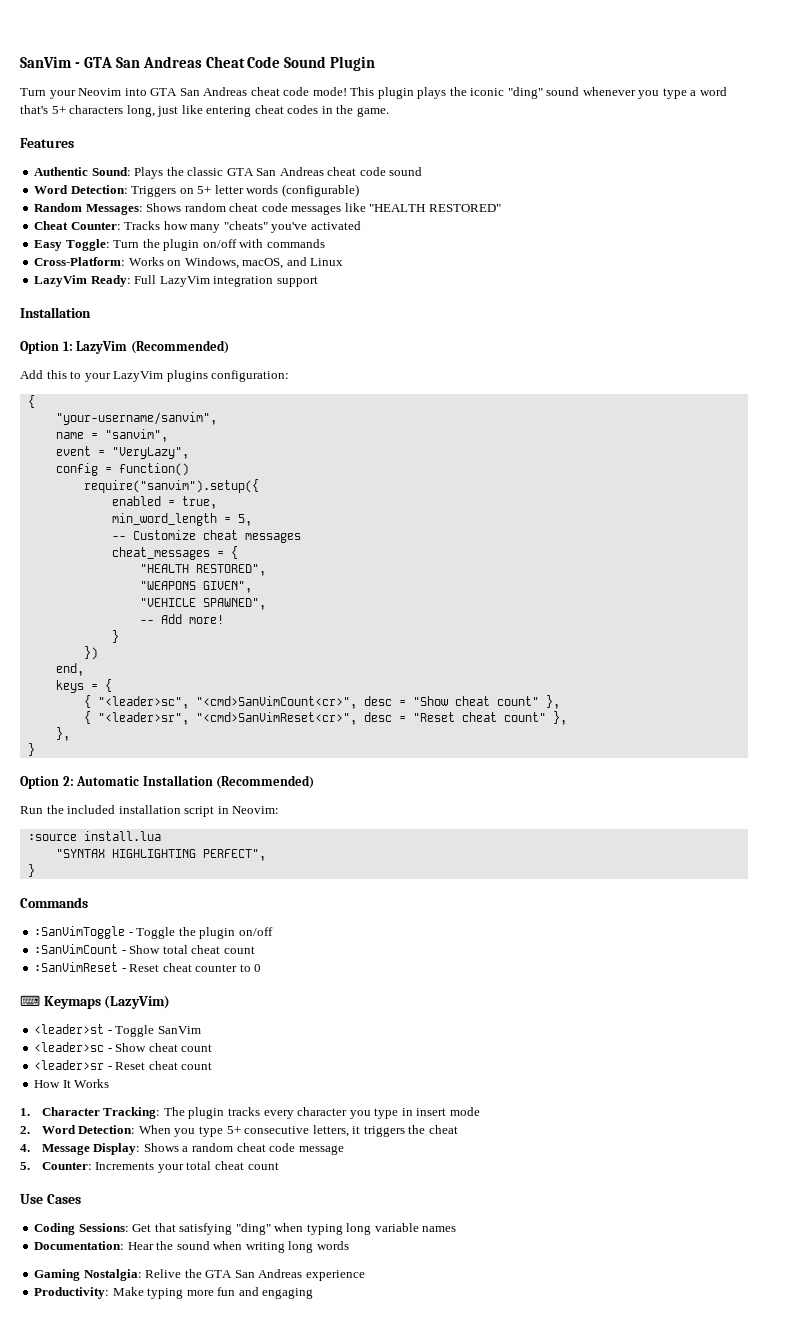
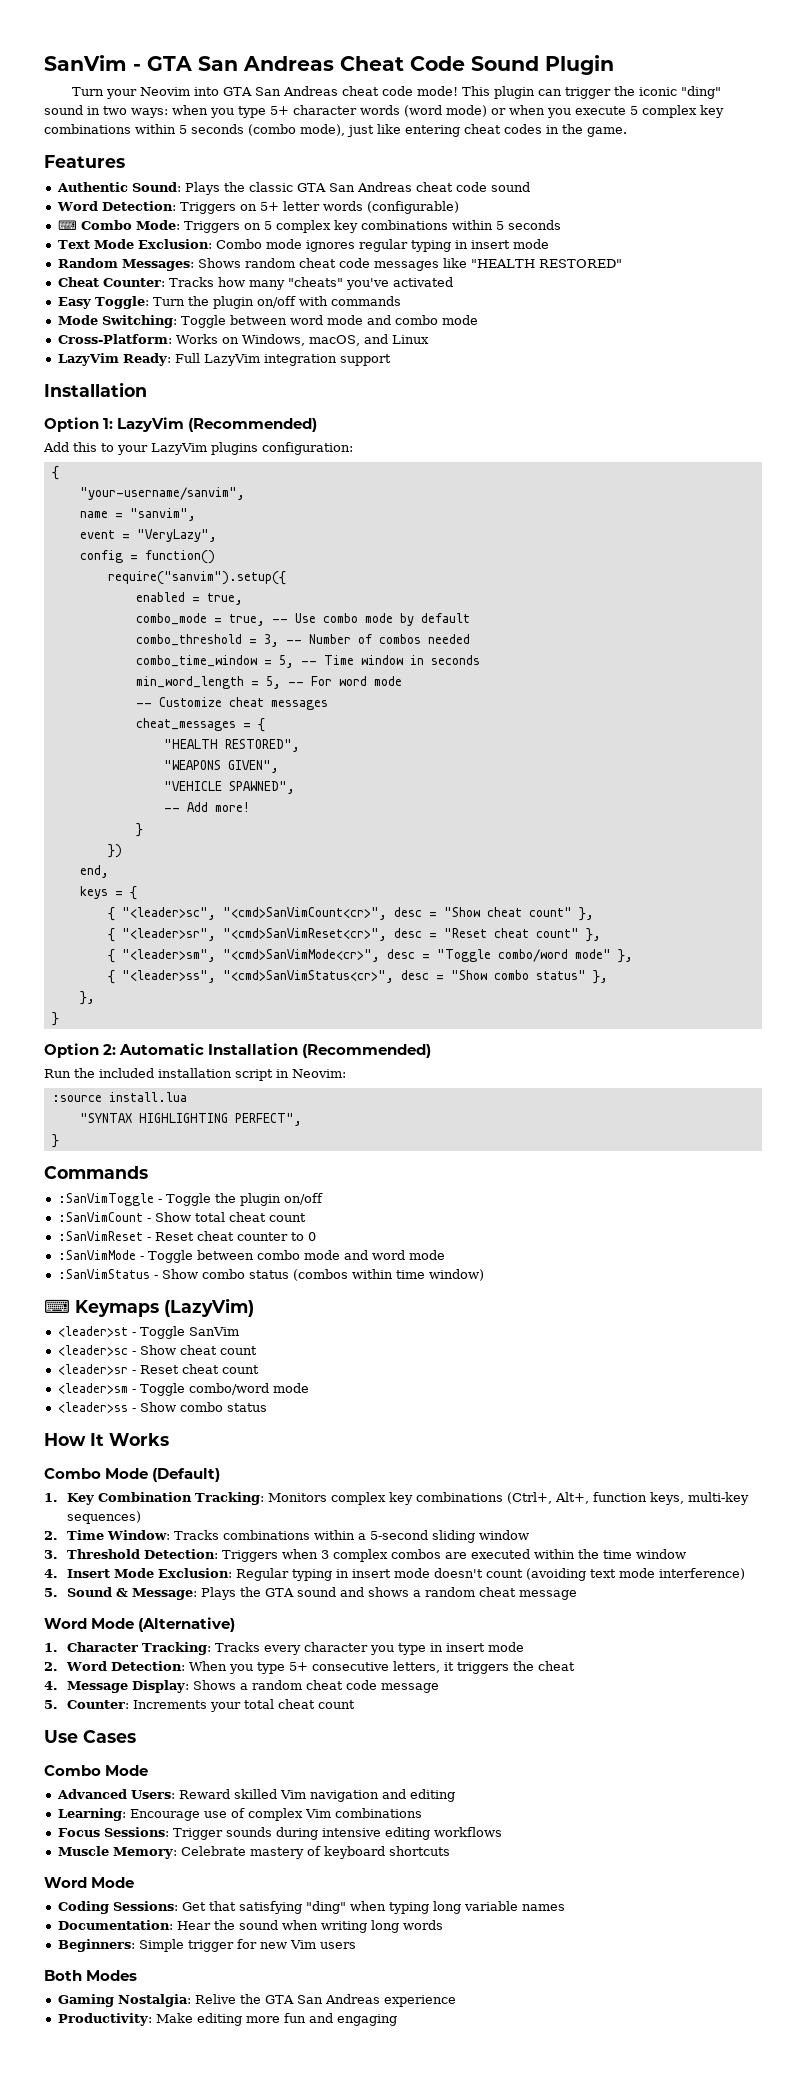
[417,87,447,99] plays -> [538,87,612,99] can trigger
[582,87,727,99] [20,105,155,117] whenever you type a word that's 5+ characters long, -> [87,105,724,118] [44,124,345,136] in two ways: when you type 5+ character words (word mode) or when you execute 5 complex key combinations within 5 seconds (combo mode),
(359, 190) none -> [57,220,561,233] [57,239,549,252] // ⌨ Combo Mode: Triggers on 5 complex key combinations within 5 seconds // Text Mode Exclusion: Combo mode ignores regular typing in insert mode
(325, 243) none -> [57,315,478,328] // Mode Switching: Toggle between word mode and combo mode
(217, 502) none -> [135,613,470,626] [135,634,470,647] [135,655,480,668] // combo_mode = true, -- Use combo mode by default // combo_threshold = 3, -- Number of combos needed // combo_time_window = 5, -- Time window in seconds
(252, 520) none -> [287,676,402,686] -- For word mode
(567, 718) none -> [107,949,633,963] [107,970,608,984] // { "<leader>sm", "<cmd>SanVimMode<cr>", desc = "Toggle combo/word mode" }, // { "<leader>ss", "<cmd>SanVimStatus<cr>", desc = "Show combo status" },
(262, 968) none -> [57,1250,445,1263] [57,1269,484,1281] // :SanVimMode - Toggle between combo mode and word mode // :SanVimStatus - Show combo status (combos within time window)
[34,1079,110,1088] How It Works -> [57,1383,309,1396] [57,1402,267,1413] [44,1433,169,1446] [44,1468,221,1482] [44,1492,749,1505] [66,1511,141,1524] [44,1530,529,1543] [44,1549,686,1562] [44,1568,745,1581] [44,1587,577,1600] [44,1617,236,1632] <leader>sm - Toggle combo/word mode // <leader>ss - Show combo status // How It Works // Combo Mode (Default) // 1. Key Combination Tracking: Monitors complex key combinations (Ctrl+, Alt+, function keys, multi-key sequences) // 2. Time Window: Tracks combinations within a 5-second sliding window // 3. Threshold Detection: Triggers when 3 complex combos are executed within the time window // 4. Insert Mode Exclusion: Regular typing in insert mode doesn't count (avoiding text mode interference) // 5. Sound & Message: Plays the GTA sound and shows a random cheat message // Word Mode (Alternative)
[163,1107,260,1119] The plugin tracks -> [214,1642,260,1652] Tracks
(81, 1199) none -> [44,1765,149,1776] [56,1789,455,1802] [57,1808,422,1821] [57,1827,502,1840] [57,1846,450,1859] [44,1877,135,1888] // Combo Mode // Advanced Users: Reward skilled Vim navigation and editing // Learning: Encourage use of complex Vim combinations // Focus Sessions: Trigger sounds during intensive editing workflows // Muscle Memory: Celebrate mastery of keyboard shortcuts // Word Mode
(349, 1245) none -> [57,1939,356,1952] [44,1970,138,1981] // Beginners: Simple trigger for new Vim users // Both Modes
[147,1288,184,1299] typing -> [196,2013,242,2026] editing

